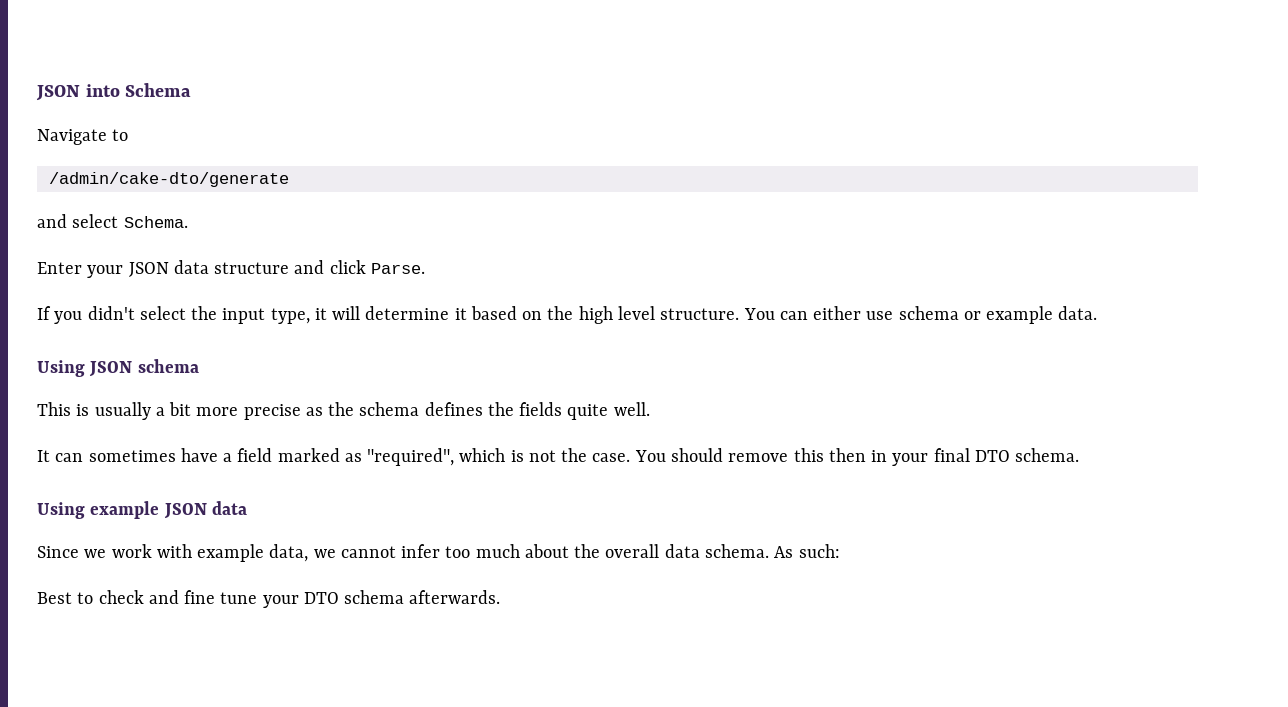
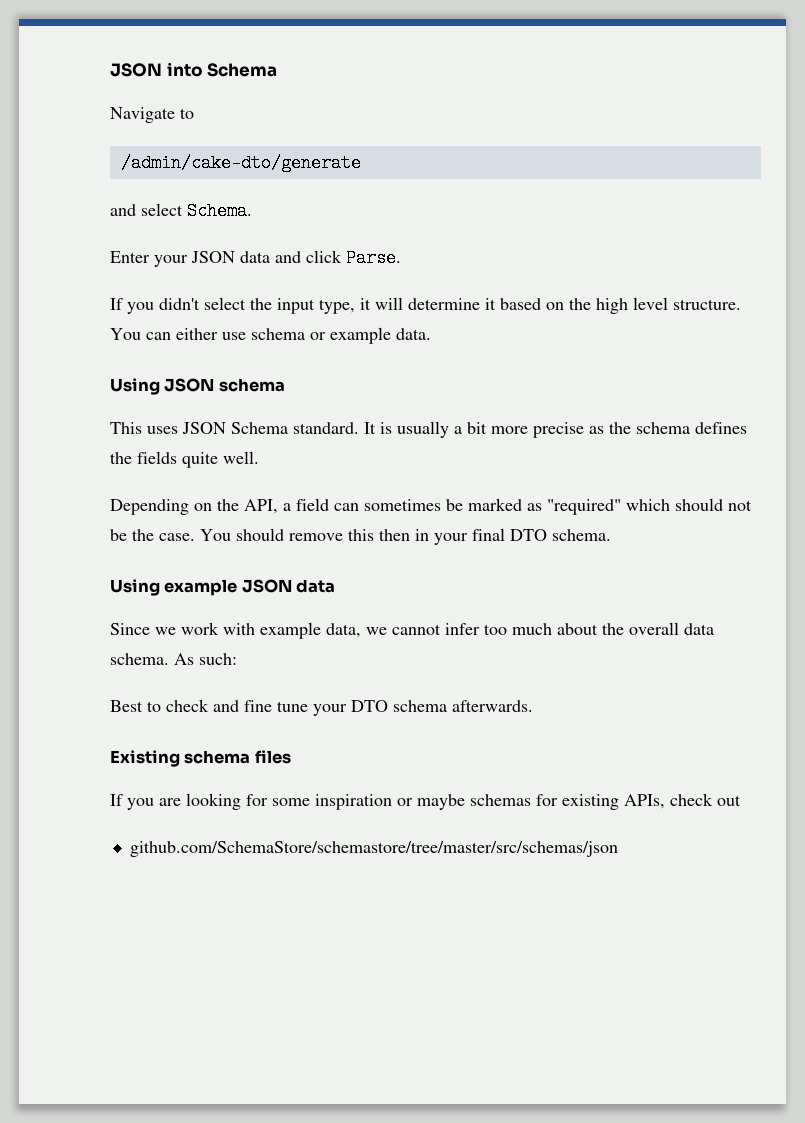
[214,262,290,274] structure -> (270, 257) none
(71, 409) none -> [147,422,376,434] uses JSON Schema standard. It
[37,448,556,466] It can sometimes have a field marked as "required", which is not -> [110,498,752,515] [110,529,127,541] Depending on the API, a field can sometimes be marked as "required" which should not be
(501, 597) none -> [110,750,291,767] [110,793,741,810] [129,841,618,857] // Existing schema files // If you are looking for some inspiration or maybe schemas for existing APIs, check out // github.com/SchemaStore/schemastore/tree/master/src/schemas/json

